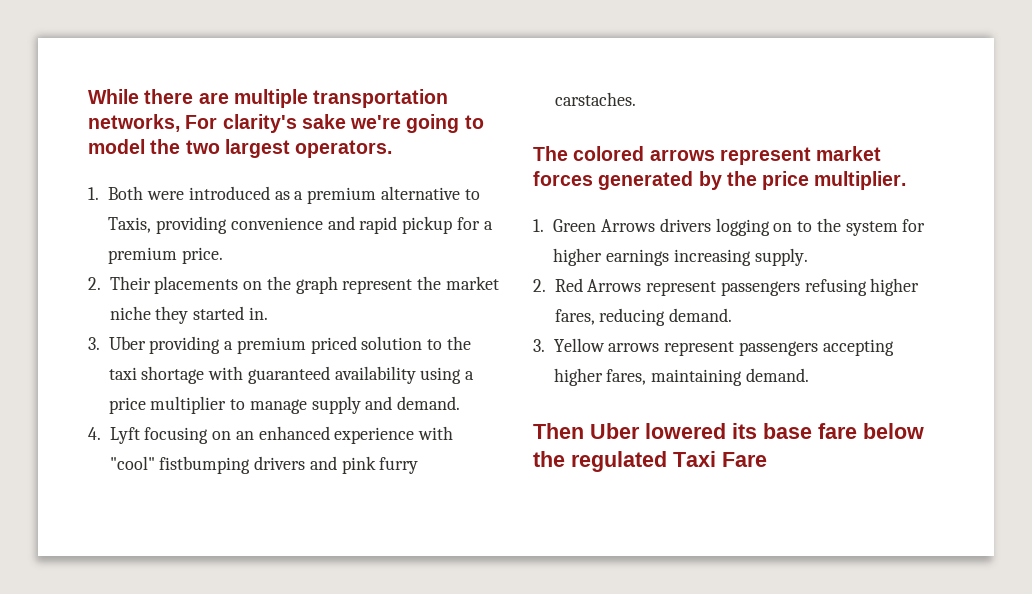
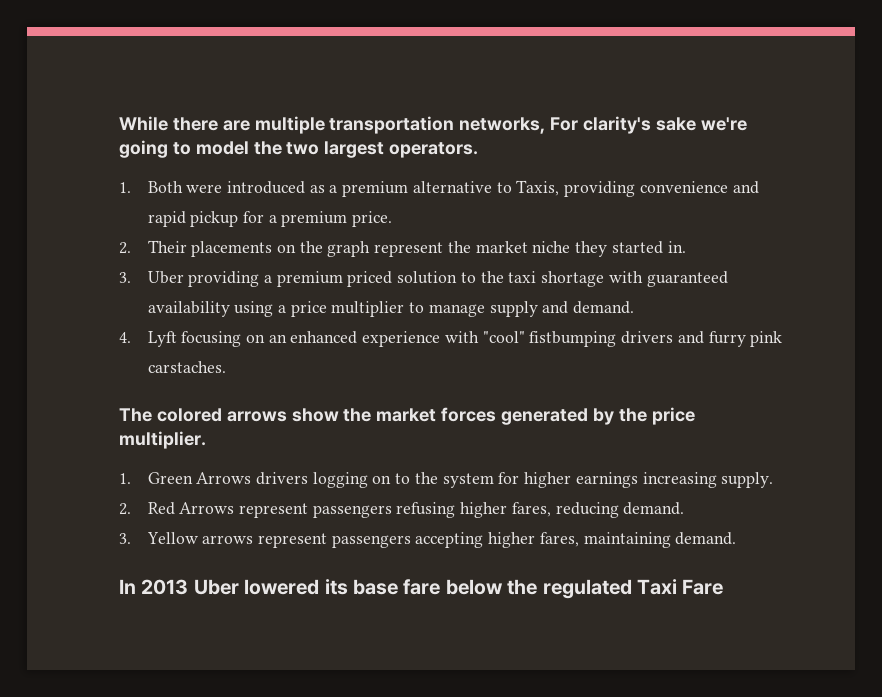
[341,456,419,474] pink furry -> [708,331,783,347] furry pink
[719,147,811,165] represent -> [291,408,372,422] show the
[533,423,584,439] Then -> [119,579,189,595] In 2013

